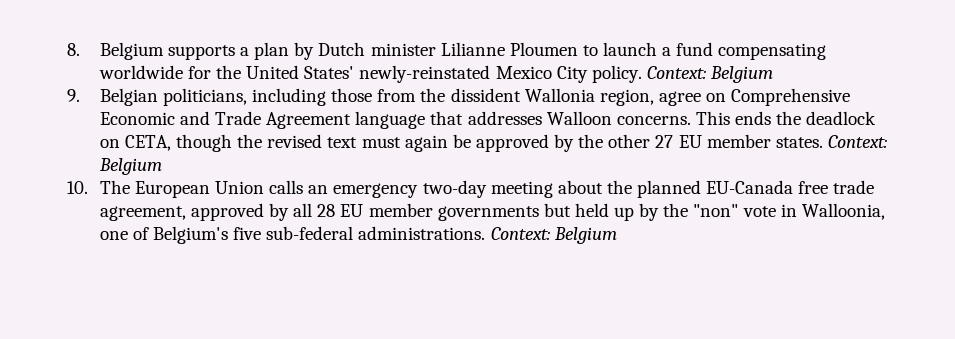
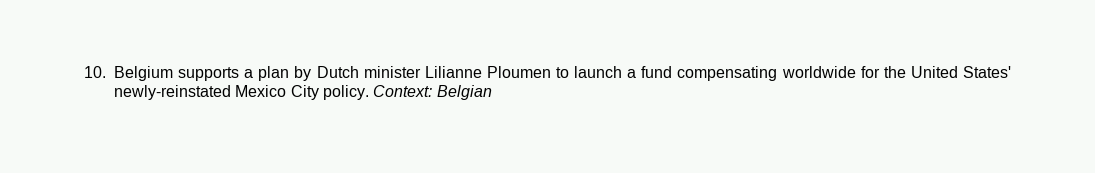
[67,43,80,56] 8. -> [84,66,106,78] 10.
[710,66,774,83] [67,88,851,106] [99,111,877,129] [99,134,888,152] [98,158,162,175] [67,180,875,198] [99,203,885,221] [99,226,617,244] Belgium // 9. Belgian politicians, including those from the dissident Wallonia region, agree on Comprehensive Economic and Trade Agreement language that addresses Walloon concerns. This ends the deadlock on CETA, though the revised text must again be approved by the other 27 EU member states. Context: Belgium // 10. The European Union calls an emergency two-day meeting about the planned EU-Canada free trade agreement, approved by all 28 EU member governments but held up by the "non" vote in Walloonia, one of Belgium's five sub-federal administrations. Context: Belgium -> [436,85,492,100] Belgian

